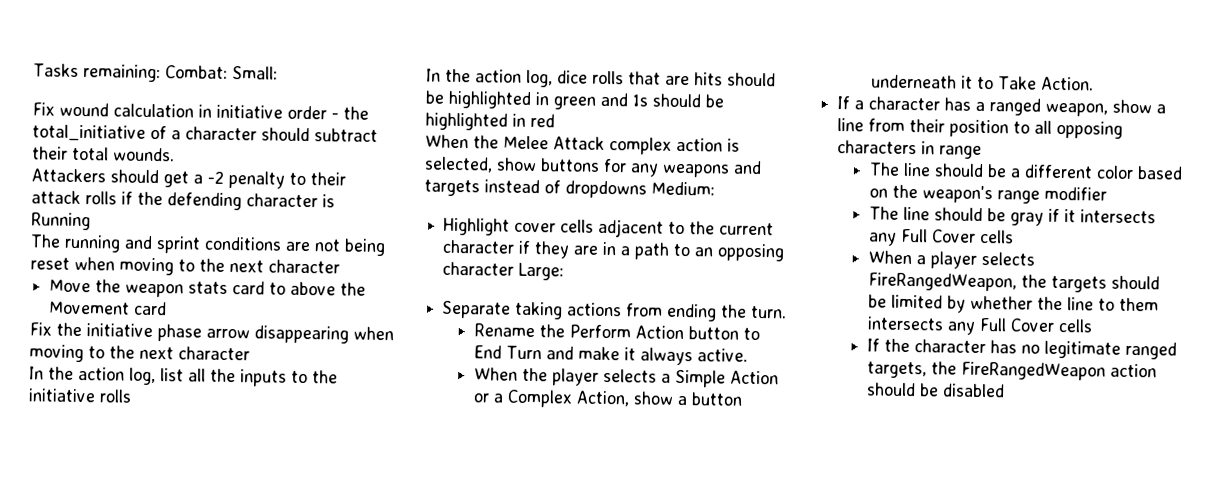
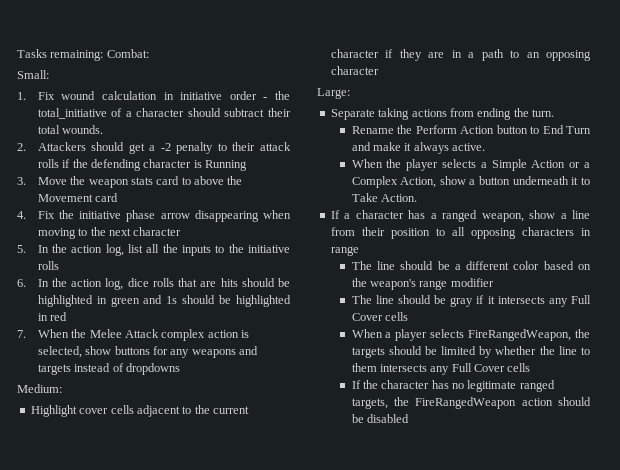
(228, 72) none -> (149, 53) //
(278, 73) none -> [17,92,26,100] 1.
(175, 154) none -> [17,143,26,151] 2.
[30,234,386,257] [30,256,340,276] The running and sprint conditions are not being reset when moving to the next character // -> [17,177,26,185] 3.
(168, 308) none -> [17,211,26,219] 4.
(250, 353) none -> [17,245,26,253] 5.
(132, 396) none -> [17,279,26,287] 6.
(555, 120) none -> [17,330,26,338] 7.
(647, 189) none -> (180, 369) //
(515, 268) none -> (379, 70) //

